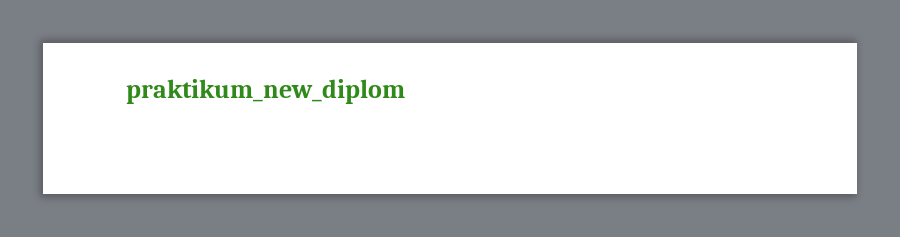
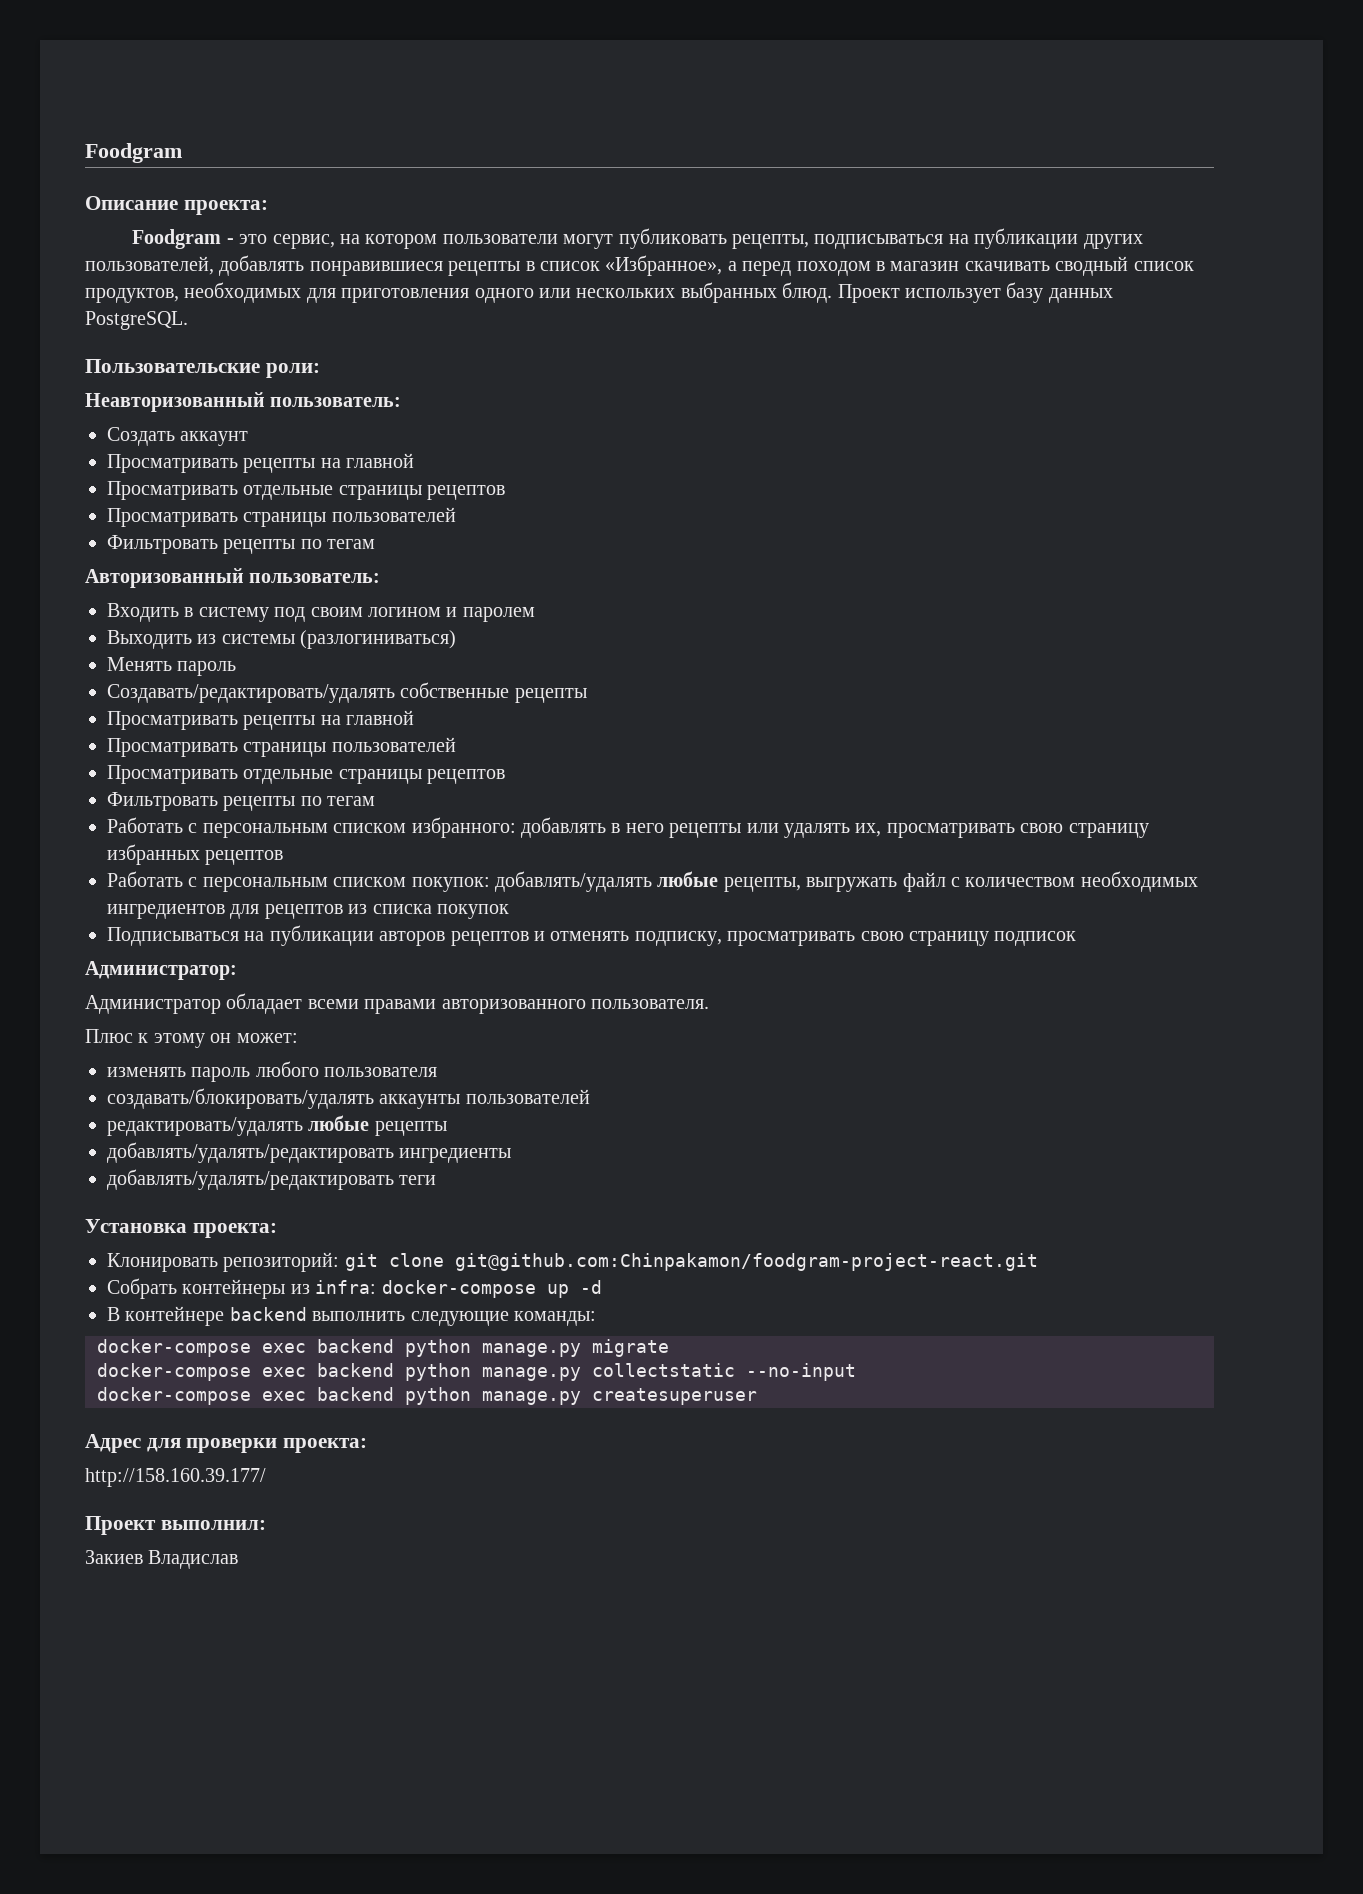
[126,79,405,104] praktikum_new_diplom -> [85,143,182,163] [85,196,268,215] [132,228,1143,249] [85,255,1194,276] [85,282,1113,303] [85,311,188,330] [85,359,320,378] [85,392,402,412] [107,427,249,446] [107,453,415,473] [107,481,506,500] [107,507,456,527] [107,535,376,554] [85,568,381,588] [107,603,535,622] [107,630,457,649] [107,657,237,676] [107,682,587,703] [107,710,415,730] [107,737,456,757] [107,765,506,784] [107,792,376,811] [107,817,1149,838] [107,844,284,865] [107,871,1198,892] [107,904,509,919] [107,925,1077,946] [85,961,237,980] [85,993,709,1014] [85,1029,298,1048] [107,1061,438,1082] [107,1088,590,1109] [107,1115,447,1136] [107,1142,512,1163] [107,1169,437,1190] [85,1219,277,1238] [107,1252,1038,1272] [107,1278,602,1299] [107,1306,596,1326] [97,1339,669,1357] [97,1363,856,1381] [97,1387,757,1405] [85,1434,368,1453] [85,1468,266,1487] [85,1516,266,1535] [85,1550,239,1569] Foodgram // Описание проекта: // Foodgram - это сервис, на котором пользователи могут публиковать рецепты, подписываться на публикации других пользователей, добавлять понравившиеся рецепты в список «Избранное», а перед походом в магазин скачивать сводный список продуктов, необходимых для приготовления одного или нескольких выбранных блюд. Проект использует базу данных PostgreSQL. // Пользовательские роли: // Неавторизованный пользователь: // Создать аккаунт // Просматривать рецепты на главной // Просматривать отдельные страницы рецептов // Просматривать страницы пользователей // Фильтровать рецепты по тегам // Авторизованный пользователь: // Входить в систему под своим логином и паролем // Выходить из системы (разлогиниваться) // Менять пароль // Создавать/редактировать/удалять собственные рецепты // Просматривать рецепты на главной // Просматривать страницы пользователей // Просматривать отдельные страницы рецептов // Фильтровать рецепты по тегам // Работать с персональным списком избранного: добавлять в него рецепты или удалять их, просматривать свою страницу избранных рецептов // Работать с персональным списком покупок: добавлять/удалять любые рецепты, выгружать файл с количеством необходимых ингредиентов для рецептов из списка покупок // Подписываться на публикации авторов рецептов и отменять подписку, просматривать свою страницу подписок // Администратор: // Администратор обладает всеми правами авторизованного пользователя. // Плюс к этому он может: // изменять пароль любого пользователя // создавать/блокировать/удалять аккаунты пользователей // редактировать/удалять любые рецепты // добавлять/удалять/редактировать ингредиенты // добавлять/удалять/редактировать теги // Установка проекта: // Клонировать репозиторий: git clone git@github.com:Chinpakamon/foodgram-project-react.git // Собрать контейнеры из infra: docker-compose up -d // В контейнере backend выполнить следующие команды: // docker-compose exec backend python manage.py migrate // docker-compose exec backend python manage.py collectstatic --no-input // docker-compose exec backend python manage.py createsuperuser // Адрес для проверки проекта: // http://158.160.39.177/ // Проект выполнил: // Закиев Владислав

